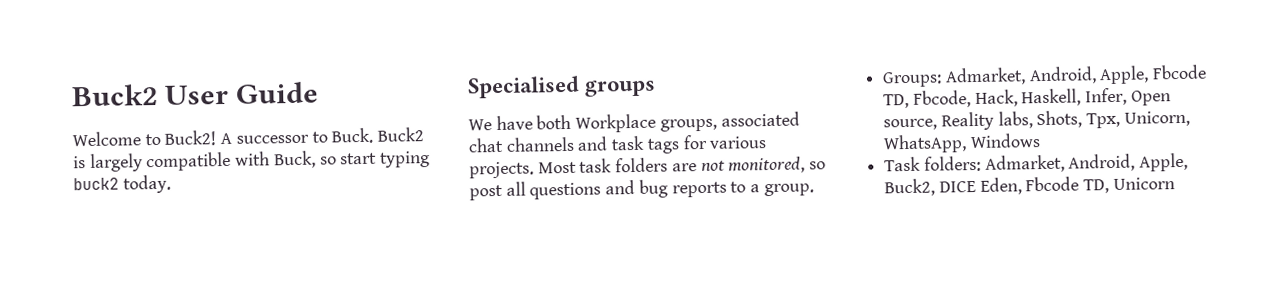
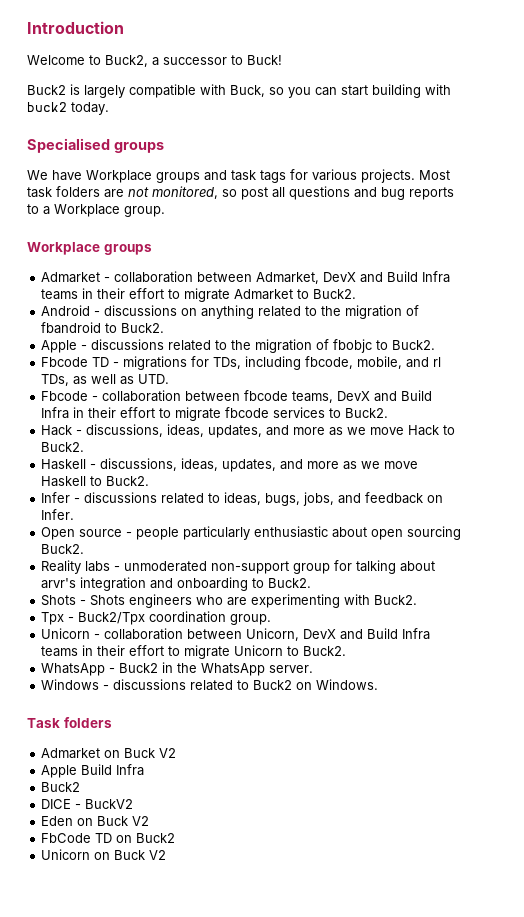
[72,81,320,107] Buck2 User Guide -> [27,21,124,34] Introduction
[164,130,233,146] Buck2! A -> [105,55,159,67] Buck2, a
[331,127,374,144] Buck. -> [247,55,282,65] Buck! //
[340,150,431,168] start typing -> [288,84,451,98] you can start building with
[536,111,800,133] [468,136,575,153] both Workplace groups, associated chat channels -> [86,170,200,183] Workplace groups
[763,183,814,197] [882,64,1208,88] [883,87,1171,109] [883,110,1190,131] [883,133,1041,154] [884,152,1189,173] [884,176,1175,197] group. // Groups: Admarket, Android, Apple, Fbcode TD, Fbcode, Hack, Haskell, Infer, Open source, Reality labs, Shots, Tpx, Unicorn, WhatsApp, Windows // Task folders: Admarket, Android, Apple, Buck2, DICE Eden, Fbcode TD, Unicorn -> [54,204,165,217] [27,242,152,255] [41,271,451,284] [41,288,357,302] [41,305,420,319] [41,322,165,334] [41,339,436,353] [41,356,442,370] [41,374,170,386] [41,390,433,403] [41,407,389,421] [41,424,456,438] [41,442,85,452] [41,458,419,472] [41,476,150,487] [41,492,444,506] [41,509,75,520] [41,526,462,540] [41,544,85,554] [41,560,436,574] [41,577,312,591] [41,594,418,608] [41,611,272,625] [41,628,431,641] [41,645,347,659] [41,662,314,676] [41,679,379,691] [27,717,112,728] [41,748,177,759] [41,764,145,778] [41,782,81,792] [41,799,134,809] [41,816,150,826] [41,833,176,843] [41,849,167,860] Workplace group. // Workplace groups // Admarket - collaboration between Admarket, DevX and Build Infra teams in their effort to migrate Admarket to Buck2. // Android - discussions on anything related to the migration of fbandroid to Buck2. // Apple - discussions related to the migration of fbobjc to Buck2. // Fbcode TD - migrations for TDs, including fbcode, mobile, and rl TDs, as well as UTD. // Fbcode - collaboration between fbcode teams, DevX and Build Infra in their effort to migrate fbcode services to Buck2. // Hack - discussions, ideas, updates, and more as we move Hack to Buck2. // Haskell - discussions, ideas, updates, and more as we move Haskell to Buck2. // Infer - discussions related to ideas, bugs, jobs, and feedback on Infer. // Open source - people particularly enthusiastic about open sourcing Buck2. // Reality labs - unmoderated non-support group for talking about arvr's integration and onboarding to Buck2. // Shots - Shots engineers who are experimenting with Buck2. // Tpx - Buck2/Tpx coordination group. // Unicorn - collaboration between Unicorn, DevX and Build Infra teams in their effort to migrate Unicorn to Buck2. // WhatsApp - Buck2 in the WhatsApp server. // Windows - discussions related to Buck2 on Windows. // Task folders // Admarket on Buck V2 // Apple Build Infra // Buck2 // DICE - BuckV2 // Eden on Buck V2 // FbCode TD on Buck2 // Unicorn on Buck V2

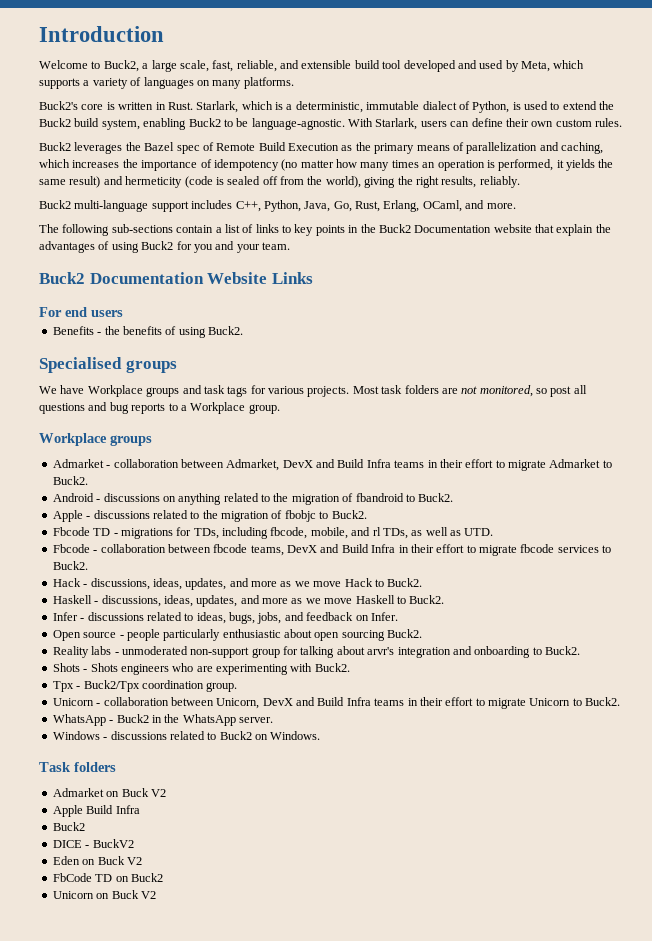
[163,55,282,65] [27,84,451,98] [27,102,109,115] successor to Buck! // Buck2 is largely compatible with Buck, so you can start building with buck2 today. -> [151,60,585,72] [39,77,294,89] [39,101,615,113] [39,118,622,130] [39,142,603,154] [39,159,614,171] [39,176,520,188] [39,200,516,212] [39,224,611,236] [39,241,290,253] [39,272,313,284] [39,307,123,317] [52,326,243,338] large scale, fast, reliable, and extensible build tool developed and used by Meta, which supports a variety of languages on many platforms. // Buck2's core is written in Rust. Starlark, which is a deterministic, immutable dialect of Python, is used to extend the Buck2 build system, enabling Buck2 to be language-agnostic. With Starlark, users can define their own custom rules. // Buck2 leverages the Bazel spec of Remote Build Execution as the primary means of parallelization and caching, which increases the importance of idempotency (no matter how many times an operation is performed, it yields the same result) and hermeticity (code is sealed off from the world), giving the right results, reliably. // Buck2 multi-language support includes C++, Python, Java, Go, Rust, Erlang, OCaml, and more. // The following sub-sections contain a list of links to key points in the Buck2 Documentation website that explain the advantages of using Buck2 for you and your team. // Buck2 Documentation Website Links // For end users // Benefits - the benefits of using Buck2.

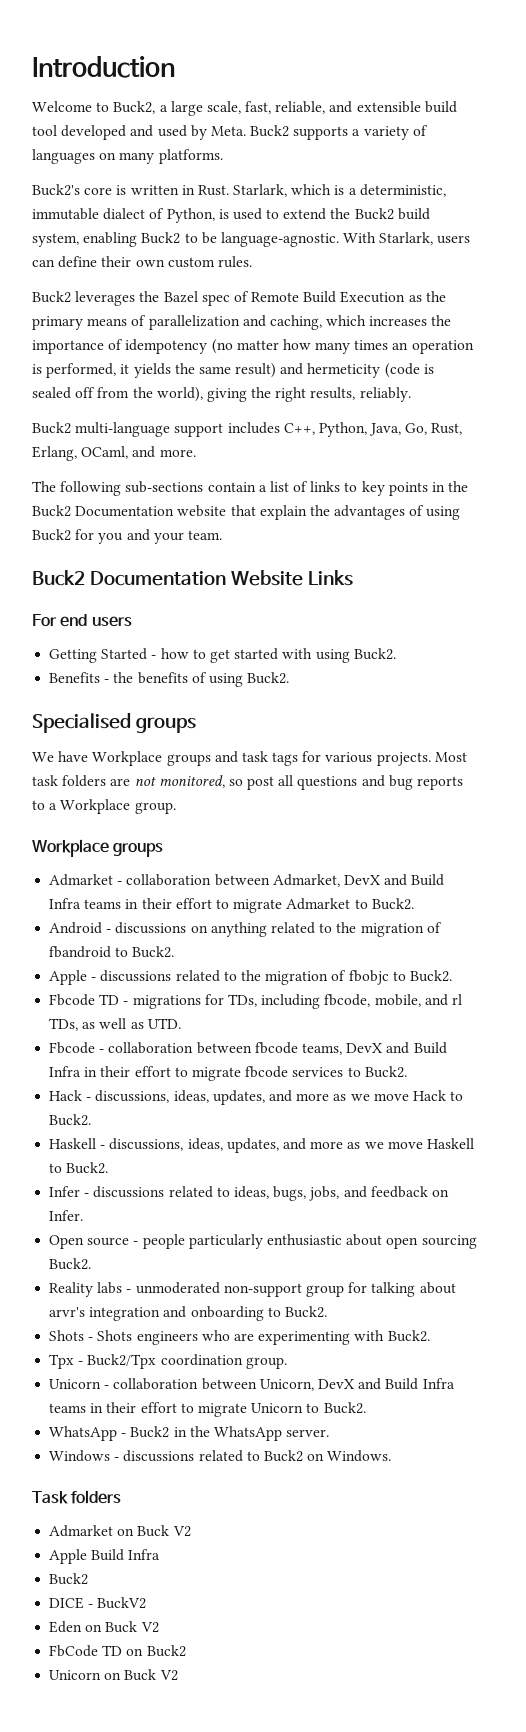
[521,60,585,72] Meta, which -> [210,125,290,137] Meta. Buck2
(123, 313) none -> [49,648,396,663] // Getting Started - how to get started with using Buck2.

